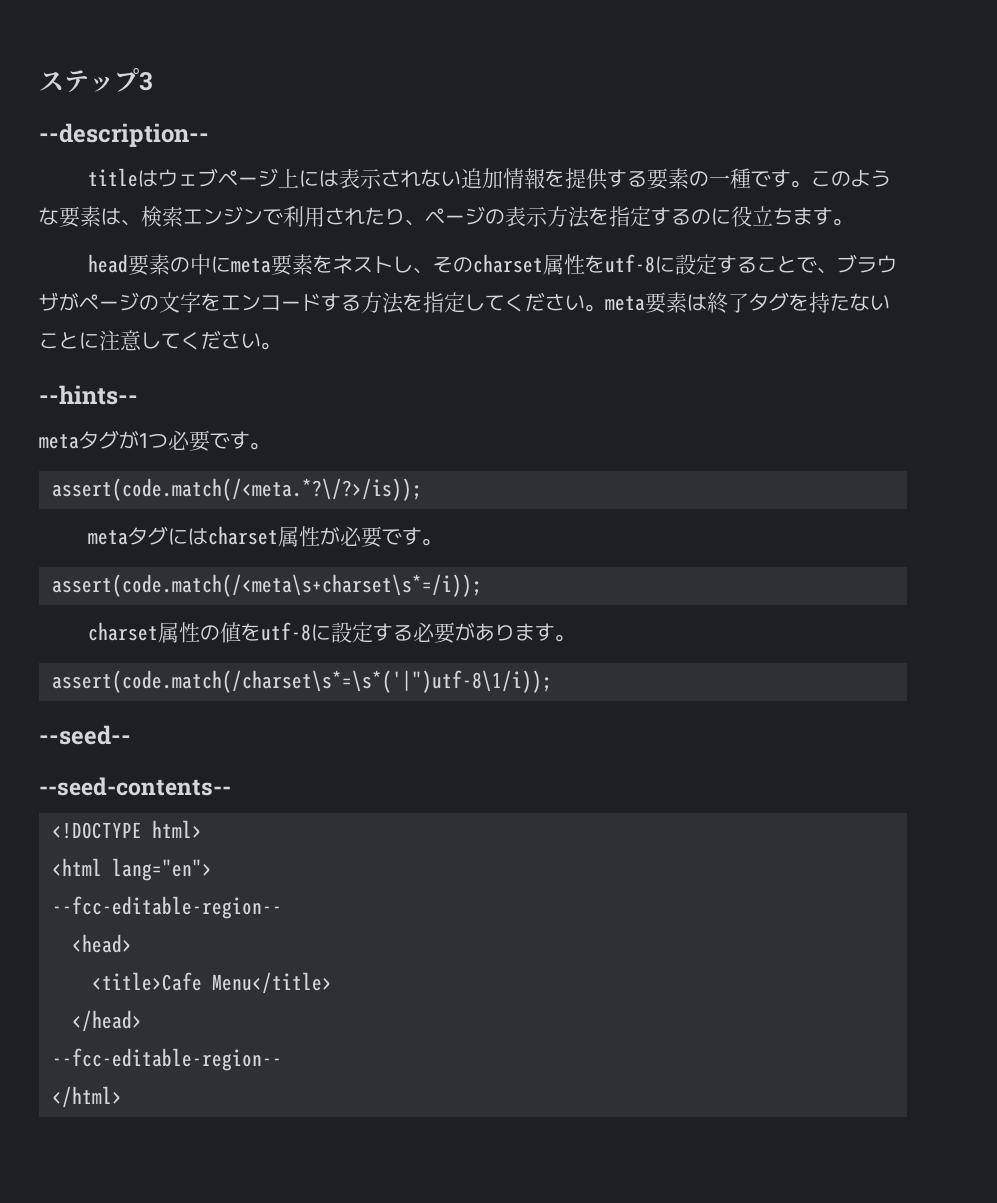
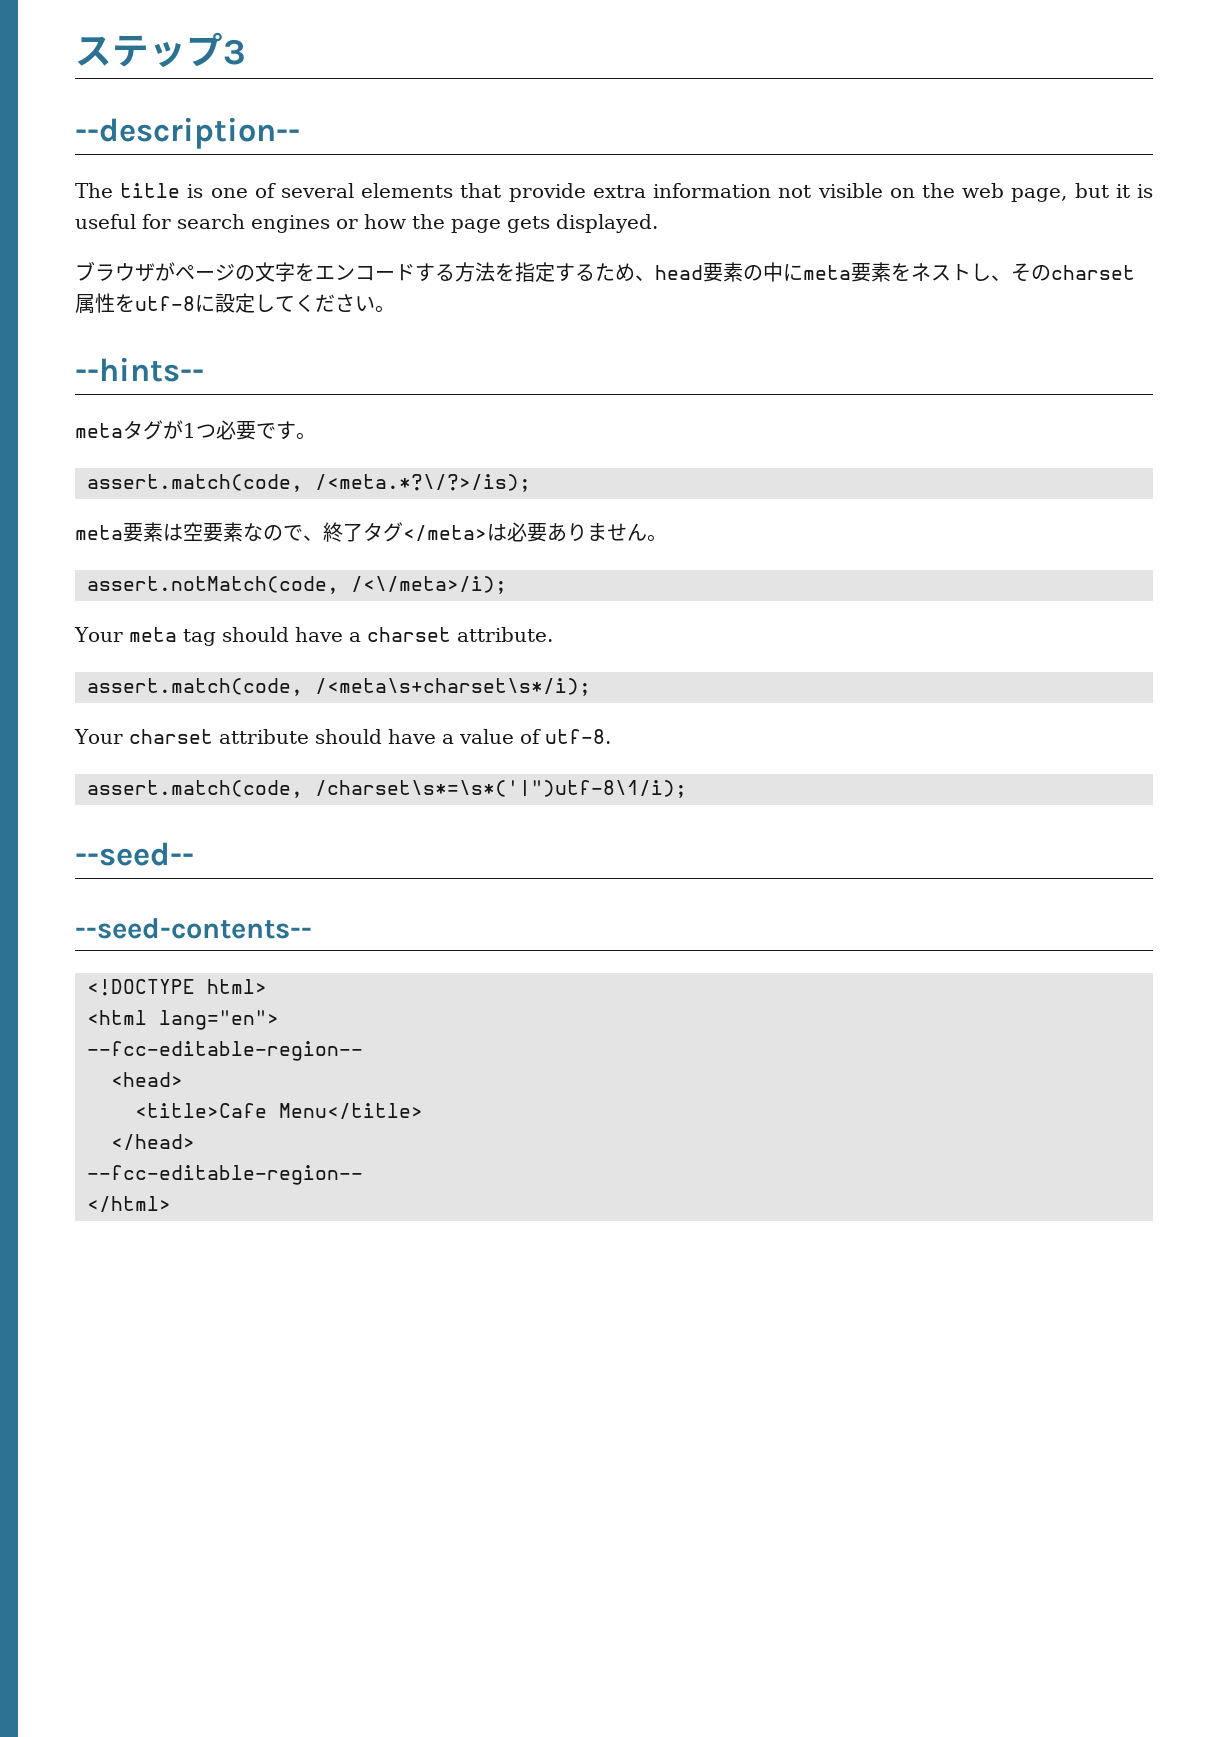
[88,168,892,190] [39,206,853,228] titleはウェブページ上には表示されない追加情報を提供する要素の一種です。このような要素は、検索エンジンで利用されたり、ページの表示方法を指定するのに役立ちます。 // -> [75,183,1153,202] [75,214,658,233] [75,261,655,282] The title is one of several elements that provide extra information not visible on the web page, but it is useful for search engines or how the page gets displayed. // ブラウザがページの文字をエンコードする方法を指定するため、
[717,254,898,274] [39,292,890,314] [39,330,142,351] することで、ブラウザがページの文字をエンコードする方法を指定してください。meta要素は終了タグを持たないことに注意 -> (255, 303) none
[51,478,422,501] [88,526,443,548] [51,574,482,597] [88,622,576,644] [51,670,552,693] assert(code.match(/<meta.*?\/?>/is)); // metaタグにはcharset属性が必要です。 // assert(code.match(/<meta\s+charset\s*=/i)); // charset属性の値をutf-8に設定する必要があります。 // assert(code.match(/charset\s*=\s*('|")utf-8\1/i)); -> [87,474,531,492] [75,522,667,542] [87,576,507,594] [74,627,553,646] [87,678,591,696] [74,729,611,744] [87,780,687,798] assert.match(code, /<meta.*?\/?>/is); // meta要素は空要素なので、終了タグ</meta>は必要ありません。 // assert.notMatch(code, /<\/meta>/i); // Your meta tag should have a charset attribute. // assert.match(code, /<meta\s+charset\s*/i); // Your charset attribute should have a value of utf-8. // assert.match(code, /charset\s*=\s*('|")utf-8\1/i);

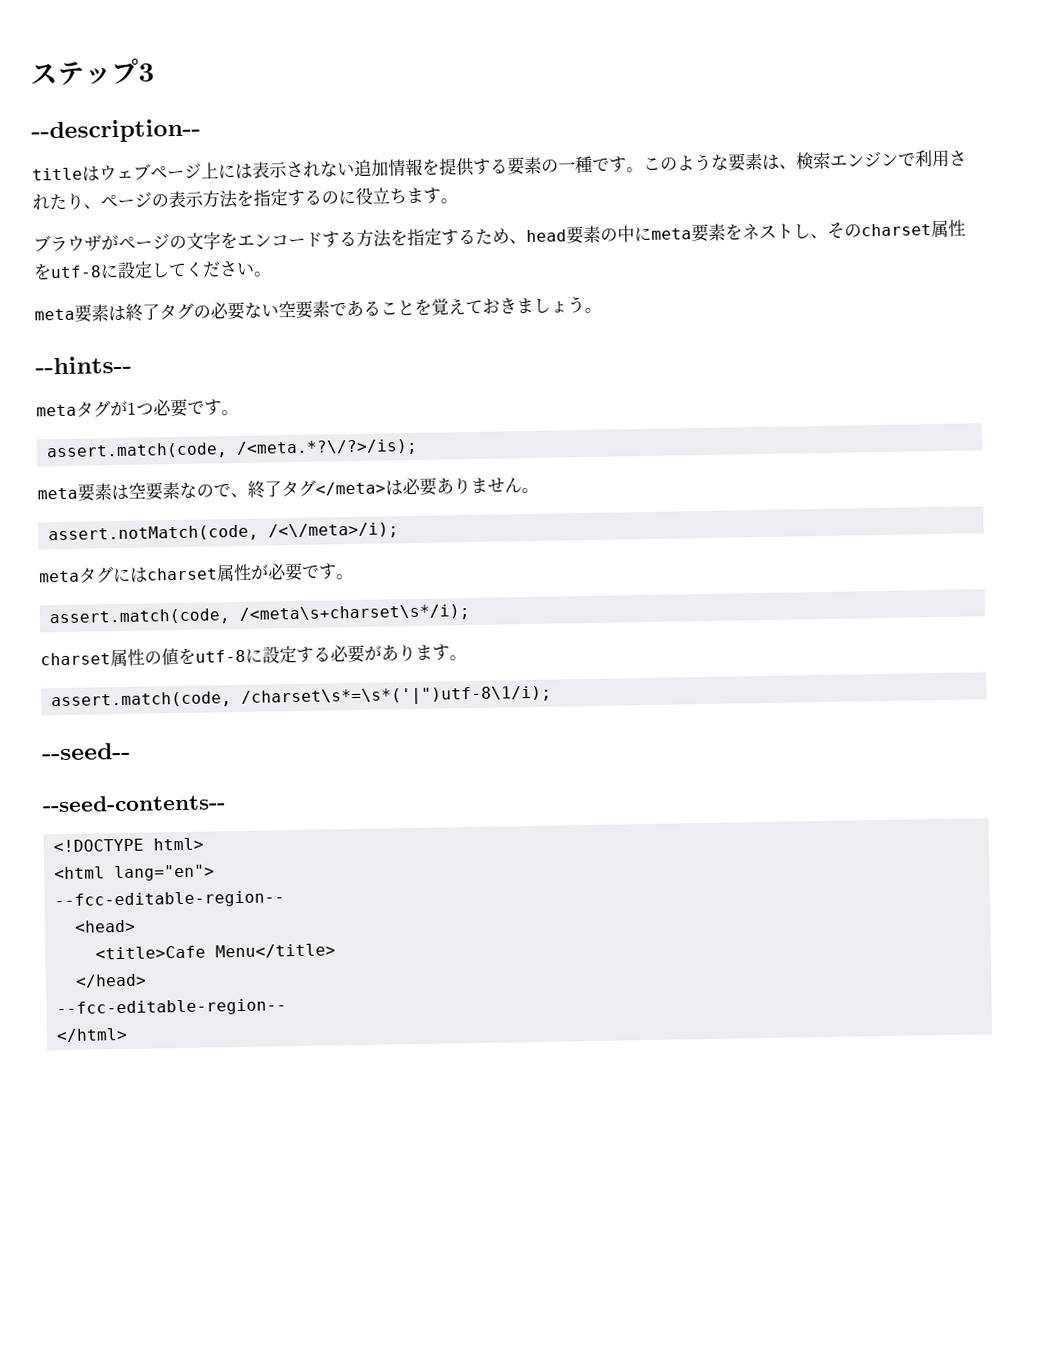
[75,183,1153,202] [75,214,658,233] The title is one of several elements that provide extra information not visible on the web page, but it is useful for search engines or how the page gets displayed. -> [32,149,967,182] [32,187,458,211] titleはウェブページ上には表示されない追加情報を提供する要素の一種です。このような要素は、検索エンジンで利用されたり、ページの表示方法を指定するのに役立ちます。
(395, 309) none -> [34,296,602,323] // meta要素は終了タグの必要ない空要素であることを覚えておきましょう。
[74,627,553,646] [87,678,591,696] [74,729,611,744] Your meta tag should have a charset attribute. // assert.match(code, /<meta\s+charset\s*/i); // Your charset attribute should have a value of utf-8. -> [39,562,354,584] [49,604,471,627] [40,643,467,667] metaタグにはcharset属性が必要です。 // assert.match(code, /<meta\s+charset\s*/i); // charset属性の値をutf-8に設定する必要があります。

